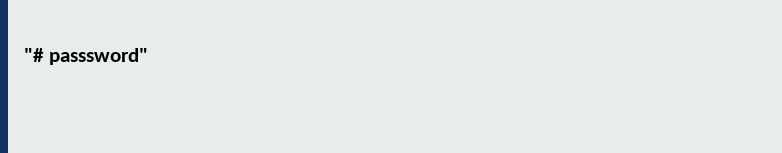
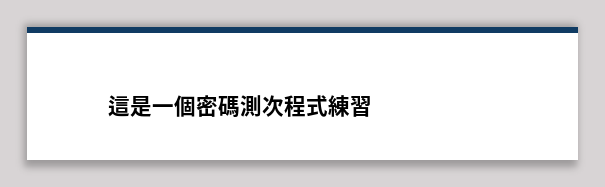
[24,48,148,65] "# passsword" -> [108,95,372,118] 這是一個密碼測次程式練習

